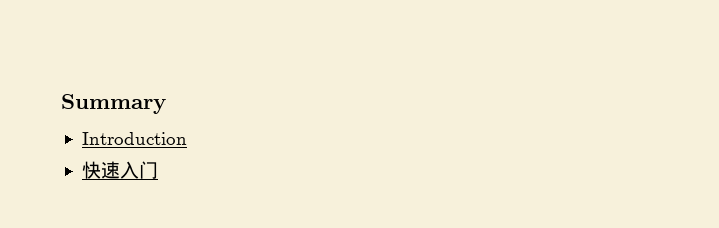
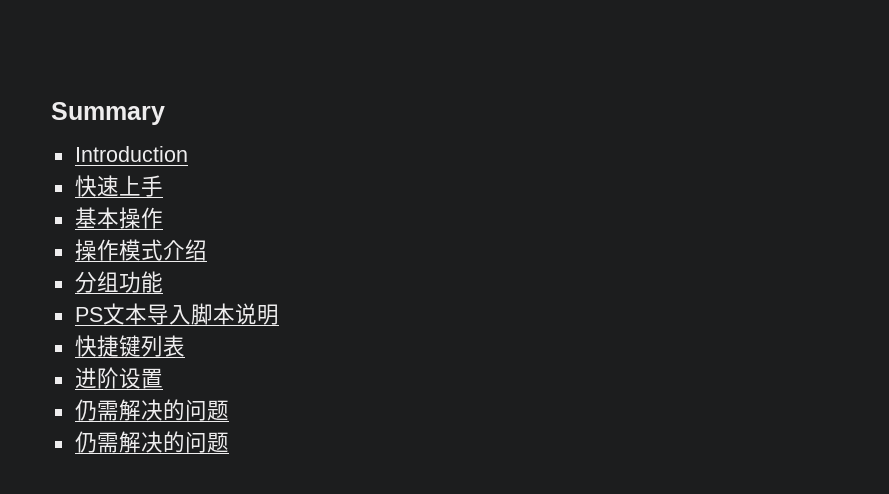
[119,161,158,179] 入门 -> [118,175,163,197] [74,207,163,229] [74,239,207,261] [74,271,163,293] [74,303,279,325] [74,335,185,357] [74,367,163,389] [74,399,229,421] [74,431,229,453] 上手 // 基本操作 // 操作模式介绍 // 分组功能 // PS文本导入脚本说明 // 快捷键列表 // 进阶设置 // 仍需解决的问题 // 仍需解决的问题

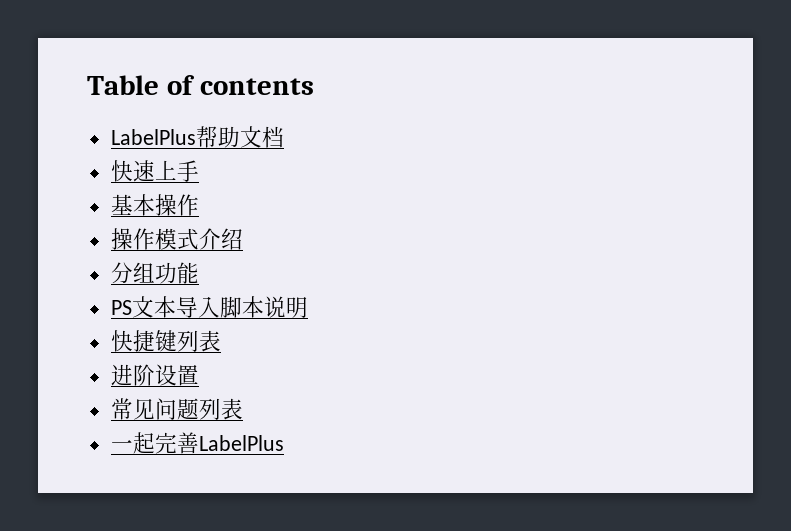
[51,102,165,125] [74,146,188,162] Summary // Introduction -> [87,75,314,95] [110,126,284,148] Table of contents // LabelPlus帮助文档
[74,399,229,421] [74,431,229,453] 仍需解决的问题 // 仍需解决的问题 -> [110,398,243,420] [110,432,284,454] 常见问题列表 // 一起完善LabelPlus

